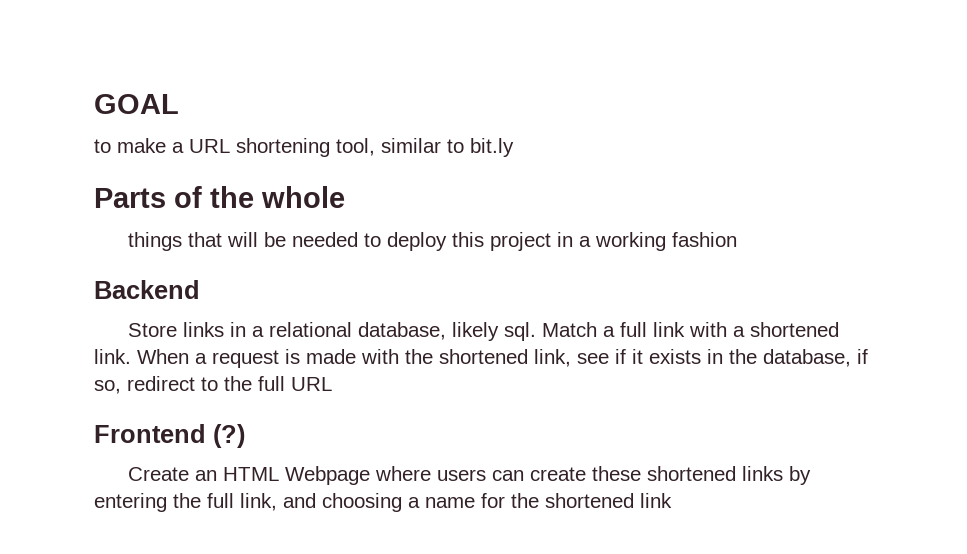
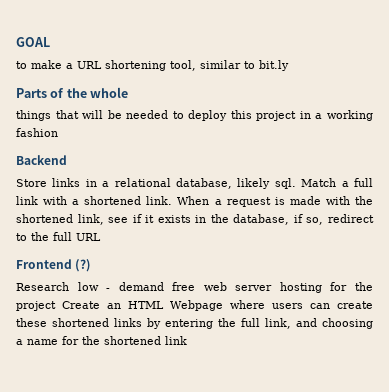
(245, 436) none -> [16,282,373,293] [16,301,56,311] Research low - demand free web server hosting for the project

